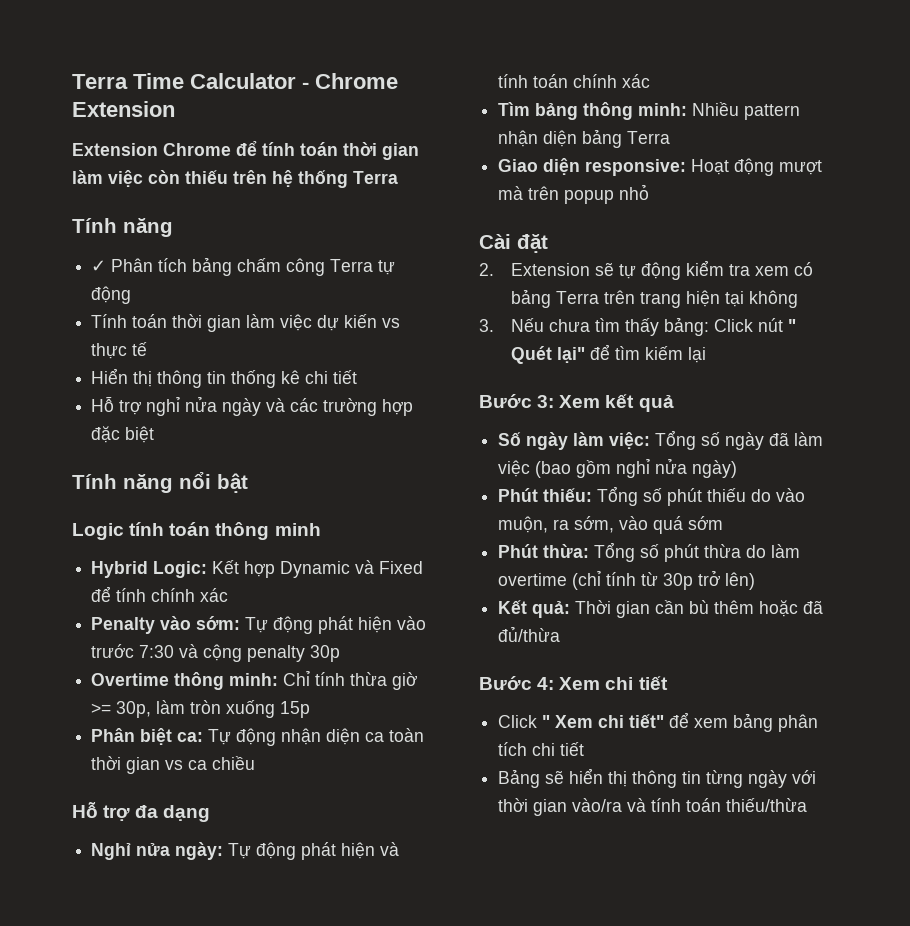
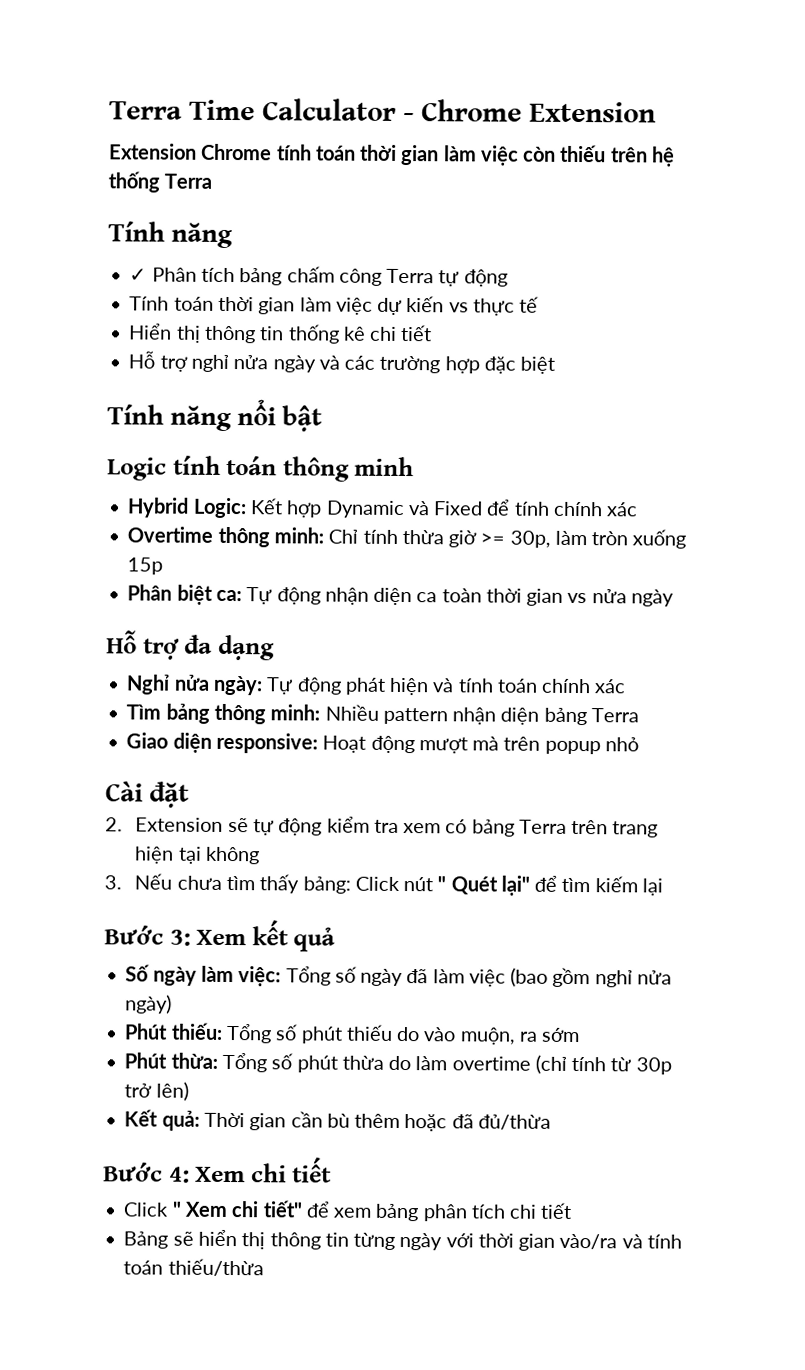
[236,141,257,156] để -> (273, 152) none
[91,616,427,634] [91,644,341,662] // Penalty vào sớm: Tự động phát hiện vào trước 7:30 và cộng penalty 30p -> (639, 509) none
[188,756,256,770] ca chiều -> [591,589,674,607] nửa ngày
[574,516,684,534] sớm, vào quá -> (538, 1036) none

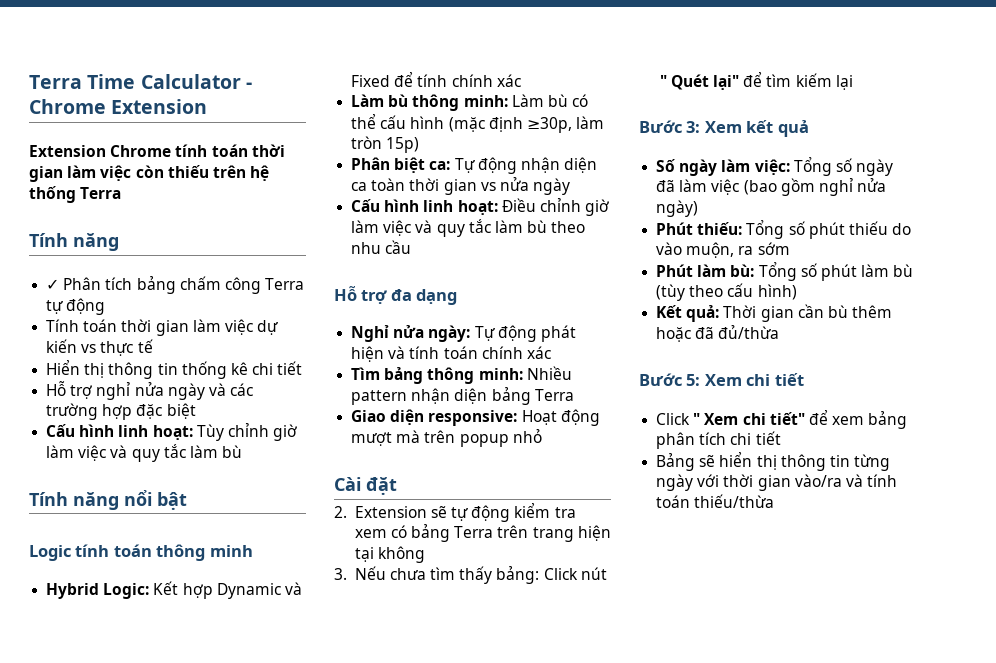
(556, 365) none -> [46,423,299,441] [46,444,243,462] // Cấu hình linh hoạt: Tùy chỉnh giờ làm việc và quy tắc làm bù
[127,526,687,549] [127,557,164,575] Overtime thông minh: Chỉ tính thừa giờ >= 30p, làm tròn xuống 15p -> [351,94,589,111] [351,114,605,133] [351,136,420,153] Làm bù thông minh: Làm bù có thể cấu hình (mặc định ≥30p, làm tròn 15p)
(674, 598) none -> [351,198,611,216] [351,219,586,237] [351,240,412,254] // Cấu hình linh hoạt: Điều chỉnh giờ làm việc và quy tắc làm bù theo nhu cầu
[170,1052,672,1075] [124,1081,189,1101] thừa: Tổng số phút thừa do làm overtime (chỉ tính từ 30p trở lên) -> [697,262,914,281] [656,283,797,301] làm bù: Tổng số phút làm bù (tùy theo cấu hình)
[168,1166,190,1183] 4: -> [686,374,701,386] 5:

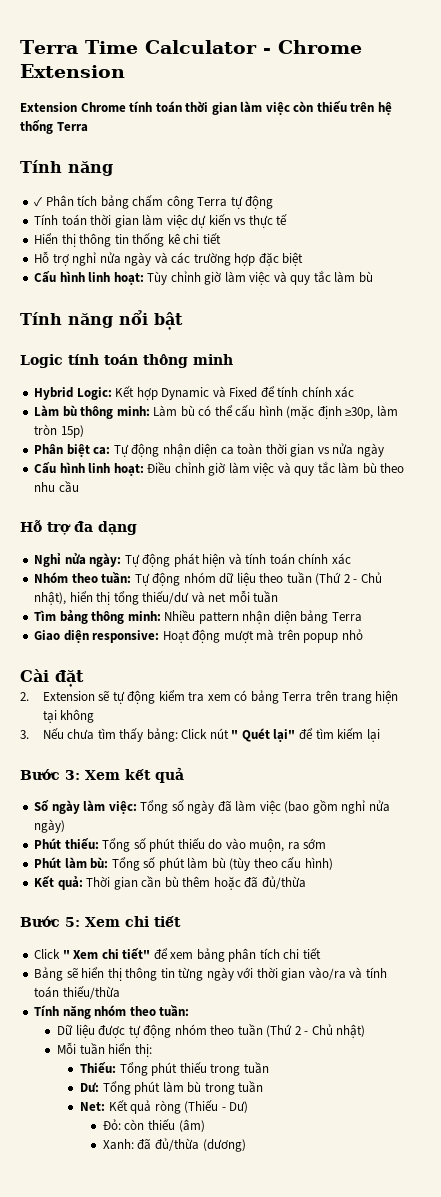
(551, 352) none -> [34,572,382,586] [34,590,279,605] // Nhóm theo tuần: Tự động nhóm dữ liệu theo tuần (Thứ 2 - Chủ nhật), hiển thị tổng thiếu/dư và net mỗi tuần
(775, 501) none -> [34,1005,190,1019] [57,1024,366,1038] [57,1042,152,1057] [80,1062,269,1076] [80,1081,264,1095] [80,1100,249,1114] [102,1119,205,1132] [102,1138,246,1152] // Tính năng nhóm theo tuần: // Dữ liệu được tự động nhóm theo tuần (Thứ 2 - Chủ nhật) // Mỗi tuần hiển thị: // Thiếu: Tổng phút thiếu trong tuần // Dư: Tổng phút làm bù trong tuần // Net: Kết quả ròng (Thiếu - Dư) // Đỏ: còn thiếu (âm) // Xanh: đã đủ/thừa (dương)

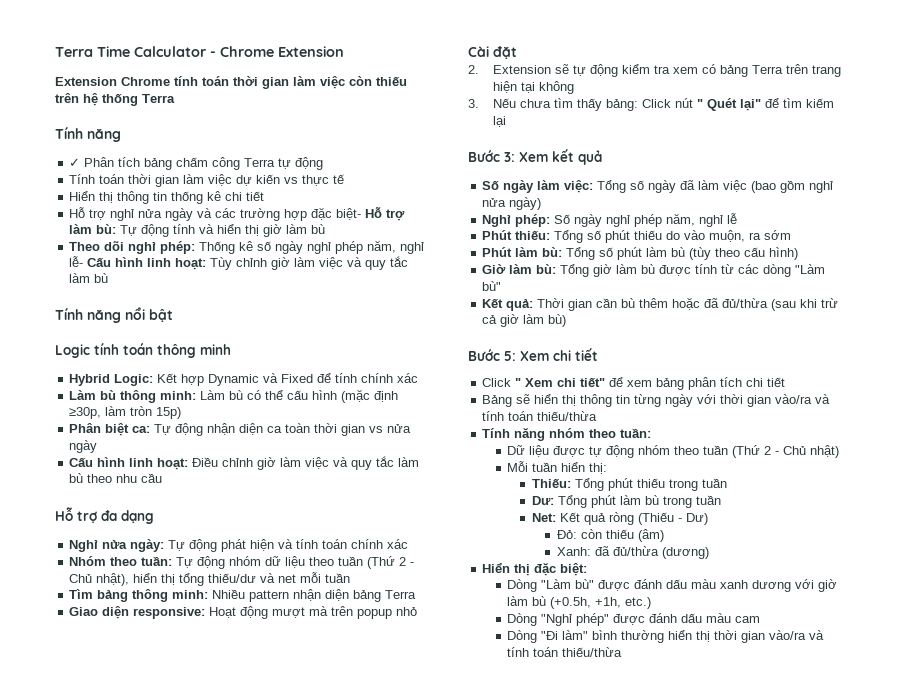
[282,252,304,266] biệt // -> [336,207,406,221] [69,224,326,237] [69,240,425,254] [69,256,84,267] biệt- Hỗ trợ làm bù: Tự động tính và hiển thị giờ làm bù // Theo dõi nghỉ phép: Thống kê số ngày nghỉ phép năm, nghỉ lễ-
(66, 826) none -> [482,213,738,227] // Nghỉ phép: Số ngày nghỉ phép năm, nghỉ lễ
(333, 863) none -> [482,264,826,277] [482,281,502,291] // Giờ làm bù: Tổng giờ làm bù được tính từ các dòng "Làm bù"
(306, 882) none -> [771,298,839,311] [482,314,567,327] (sau khi trừ cả giờ làm bù)
(246, 1145) none -> [482,562,588,576] [507,579,838,592] [507,596,652,609] [507,613,761,626] [507,630,825,643] [507,647,623,657] // Hiển thị đặc biệt: // Dòng "Làm bù" được đánh dấu màu xanh dương với giờ làm bù (+0.5h, +1h, etc.) // Dòng "Nghỉ phép" được đánh dấu màu cam // Dòng "Đi làm" bình thường hiển thị thời gian vào/ra và tính toán thiếu/thừa

